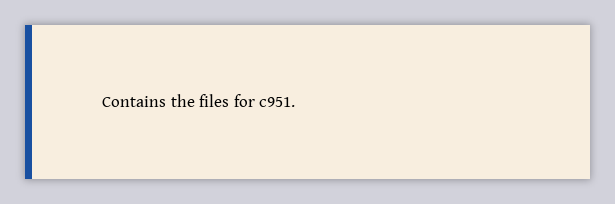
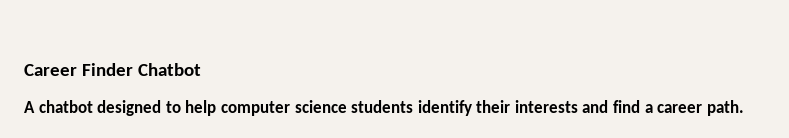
[102,94,296,107] Contains the files for c951. -> [24,63,202,76] [24,100,744,116] Career Finder Chatbot // A chatbot designed to help computer science students identify their interests and find a career path.

